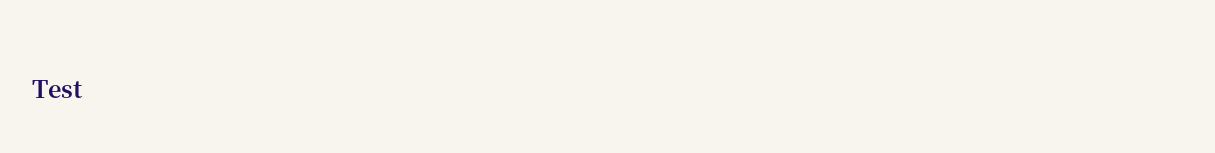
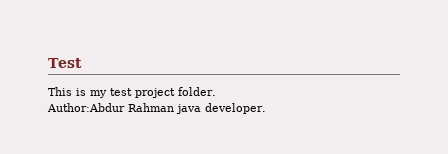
(83, 89) none -> [48,87,216,98] [47,103,266,114] // This is my test project folder. // Author:Abdur Rahman java developer.

